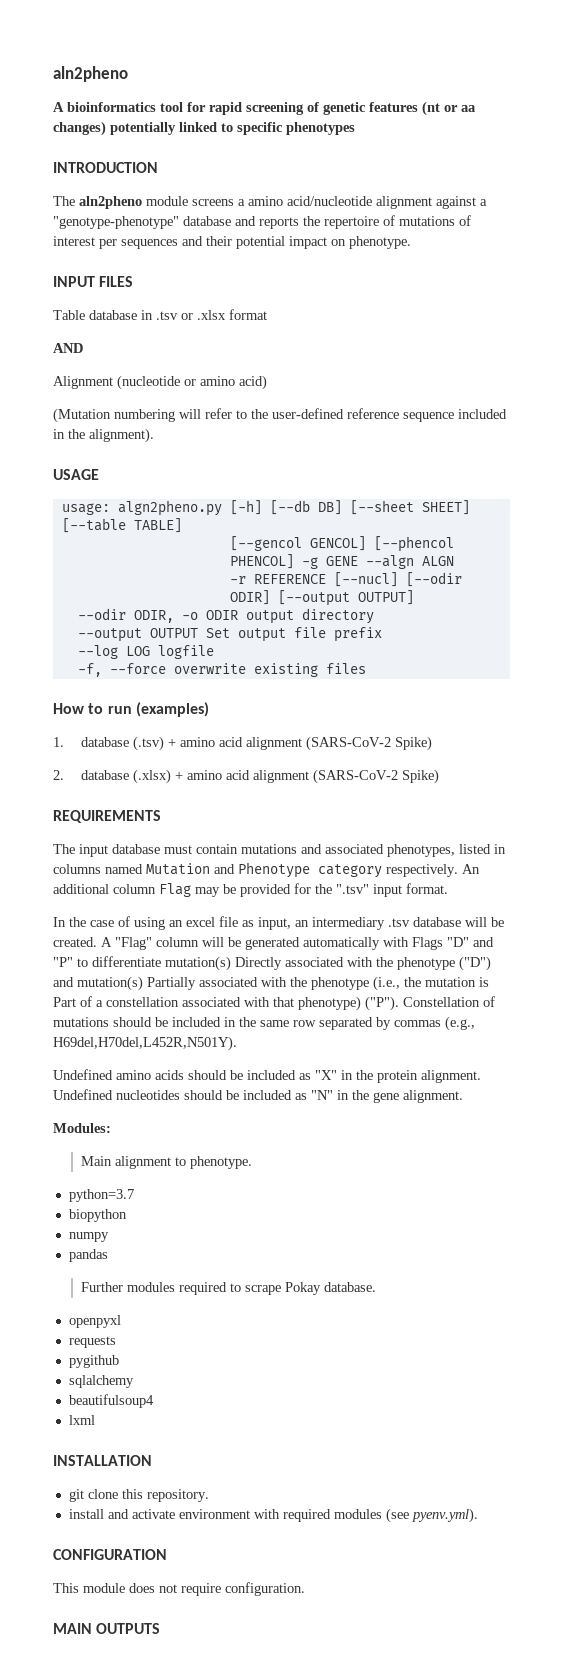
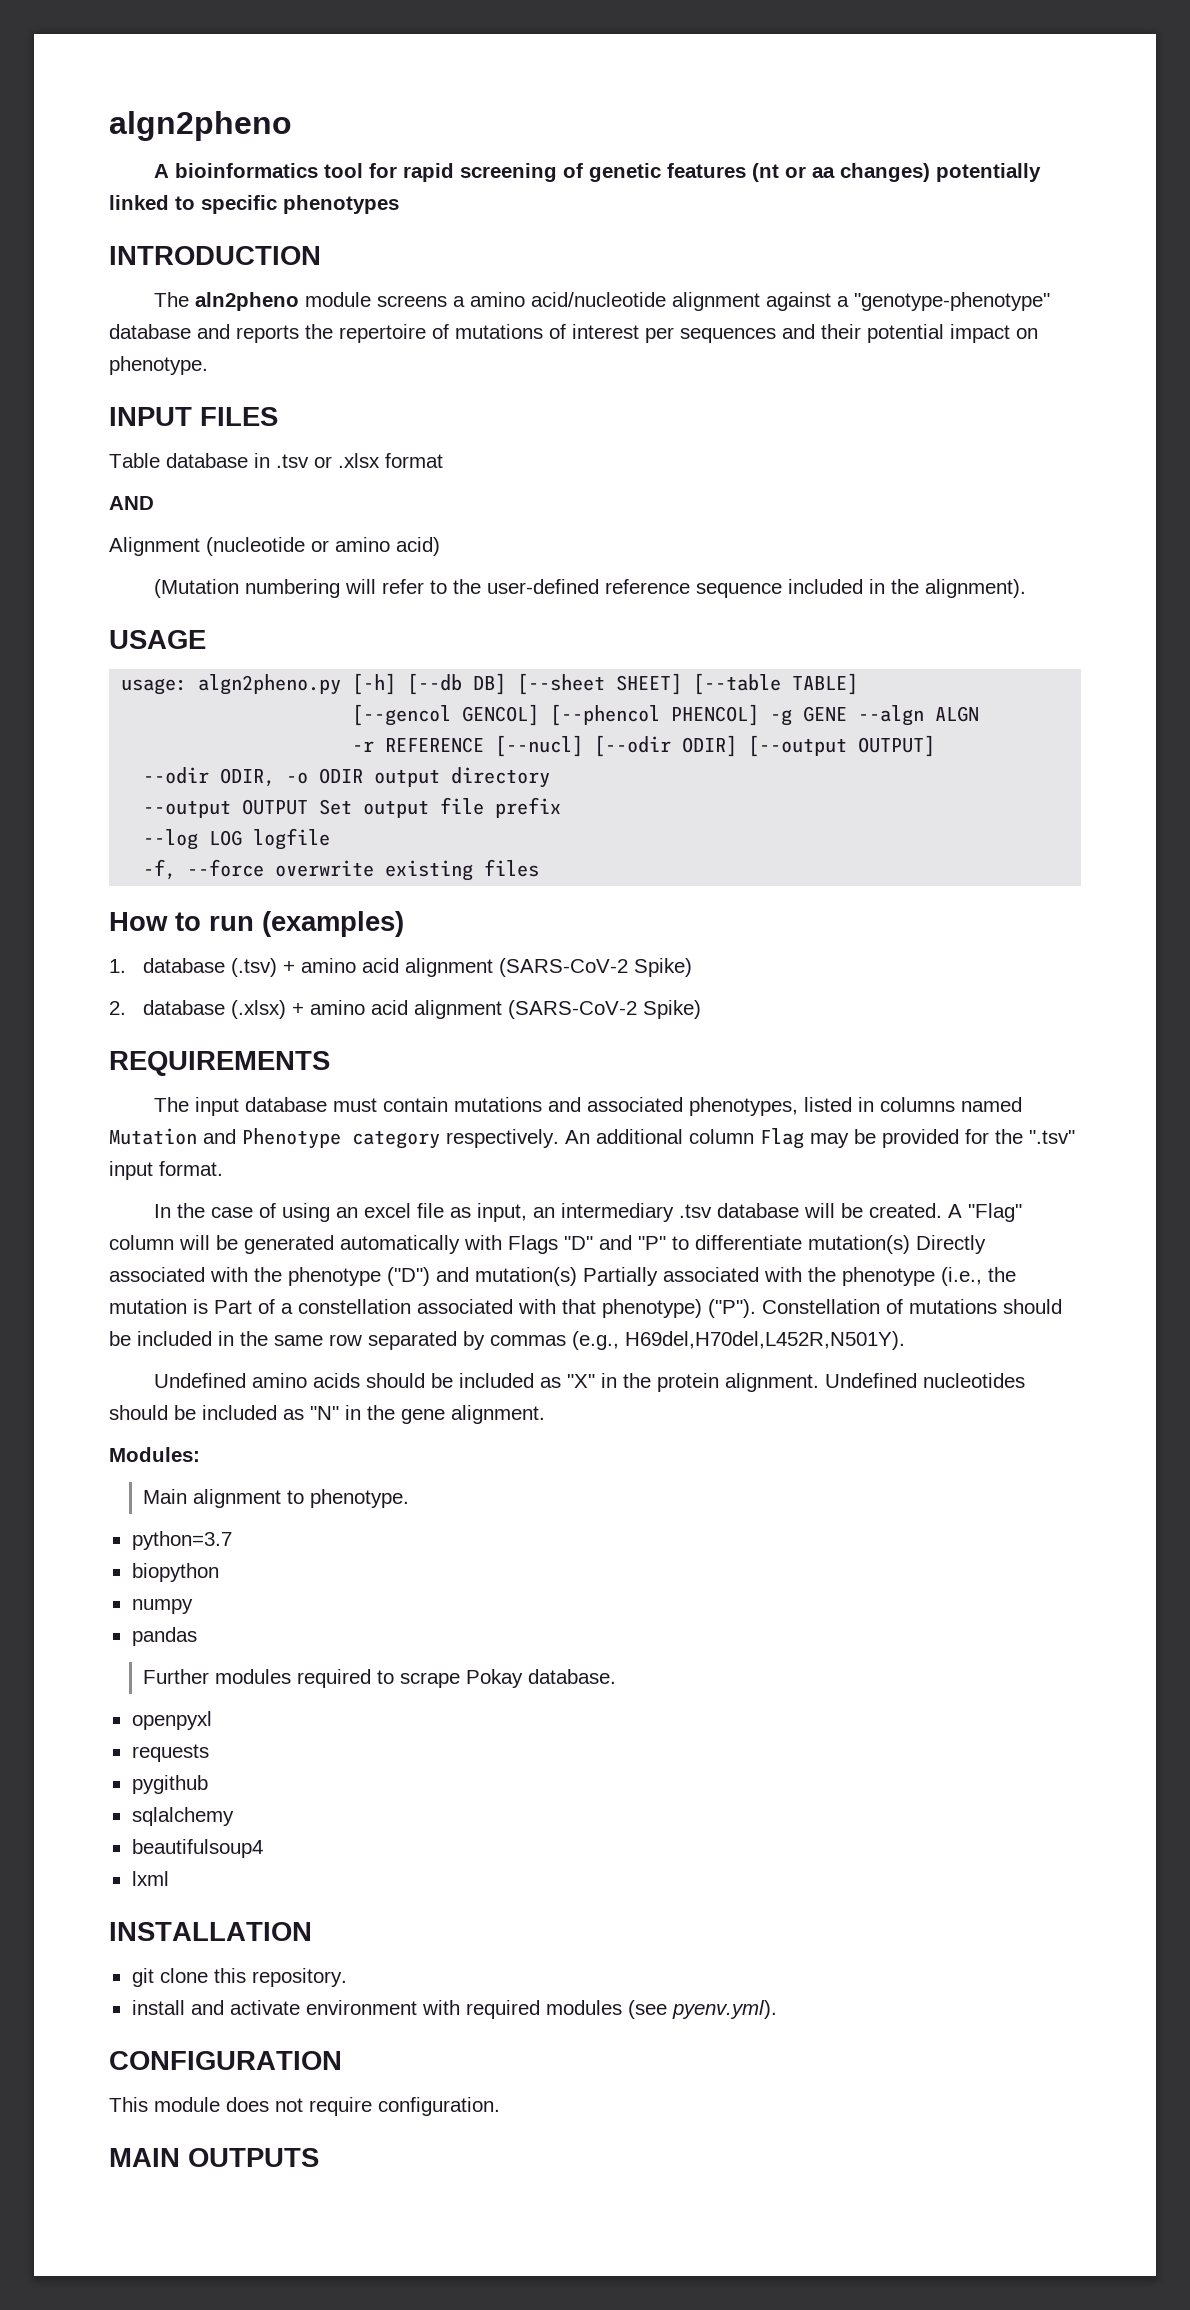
[53,66,128,82] aln2pheno -> [109,111,292,141] algn2pheno

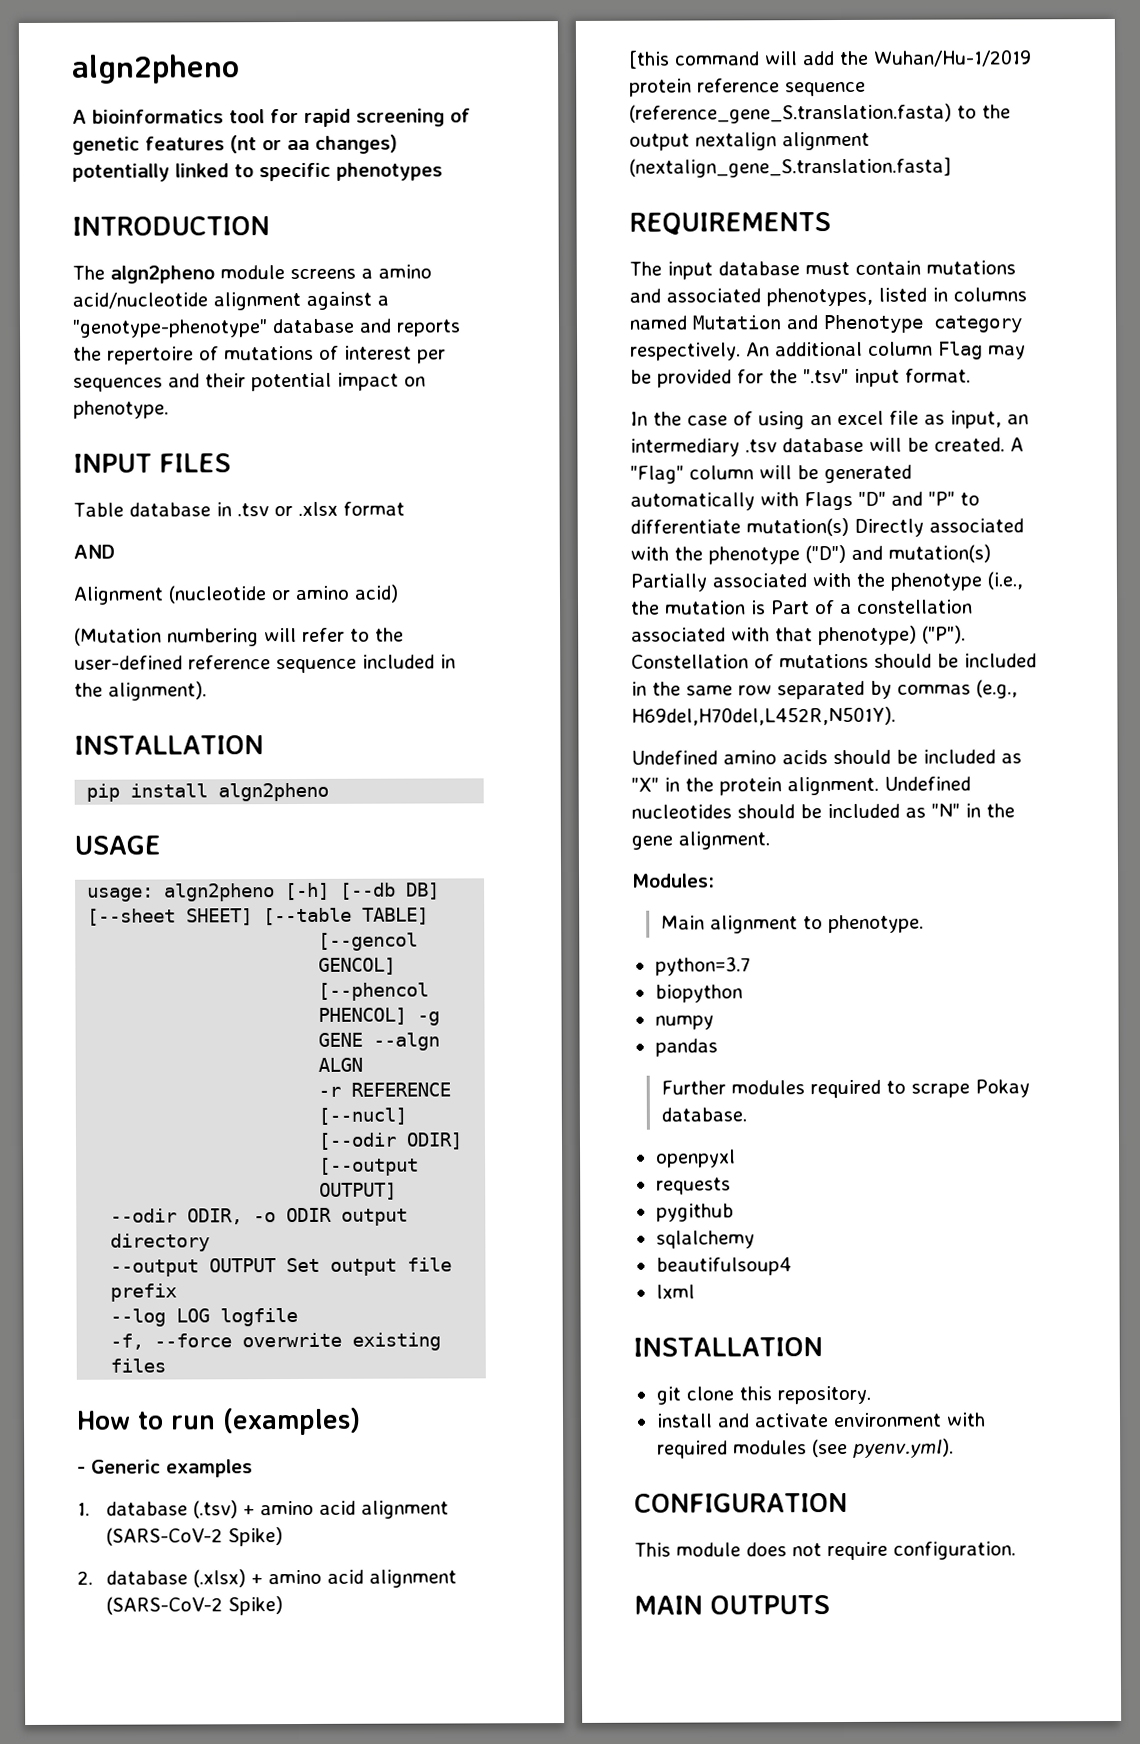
[194,292,299,311] aln2pheno -> [110,265,215,284] algn2pheno
(1026, 588) none -> [74,735,264,755] [86,782,330,802] // INSTALLATION // pip install algn2pheno
[198,674,342,695] algn2pheno.py -> [164,883,276,902] algn2pheno
(404, 924) none -> [77,1459,253,1478] // - Generic examples
(702, 1009) none -> [628,49,1032,69] [629,78,866,97] [629,103,1011,124] [629,131,870,151] [629,157,952,178] // [this command will add the Wuhan/Hu-1/2019 protein reference sequence (reference_gene_S.translation.fasta) to the output nextalign alignment (nextalign_gene_S.translation.fasta]

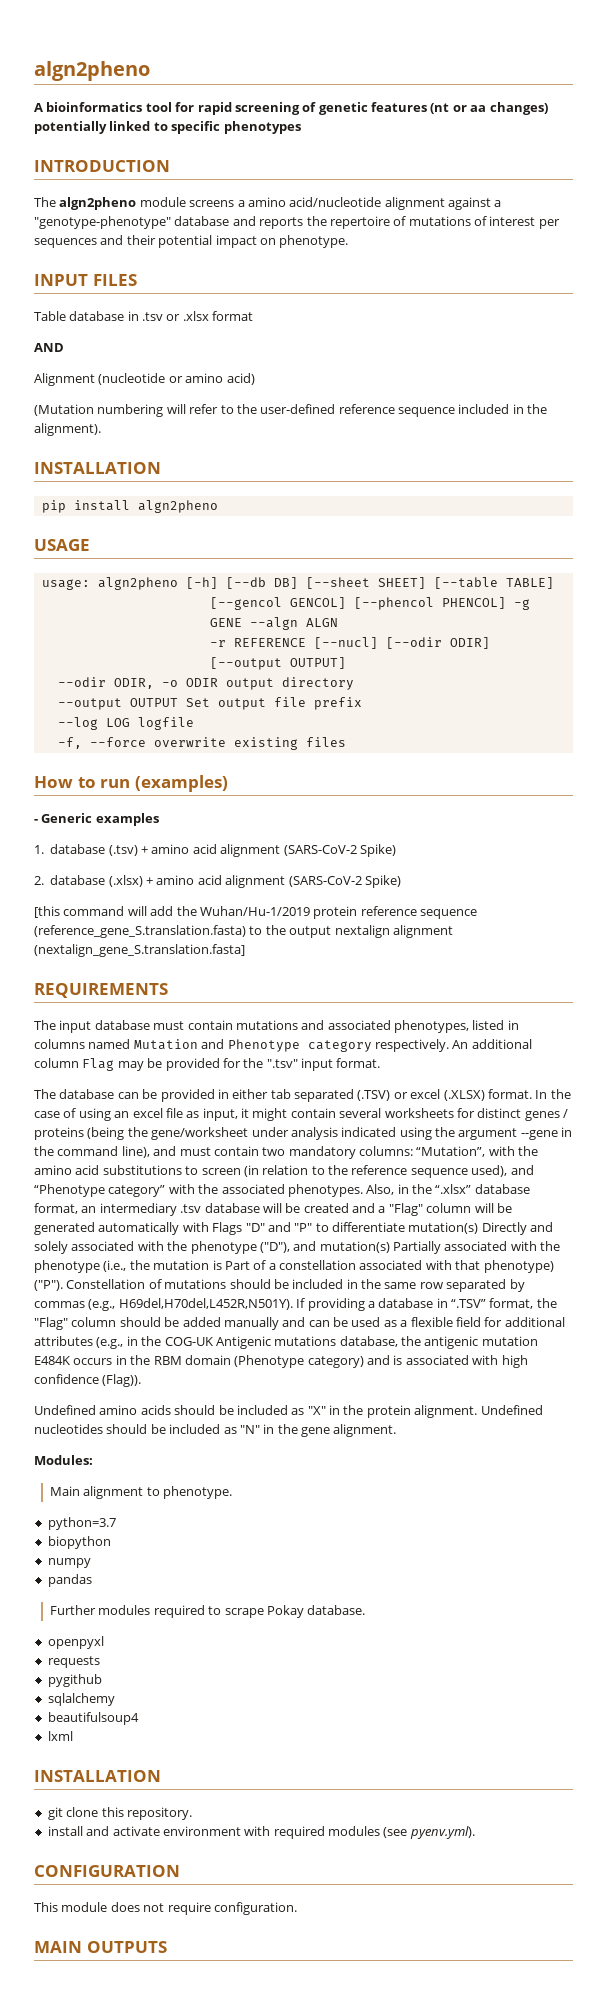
(971, 375) none -> [34,1089,532,1102] The database can be provided in either tab separated (.TSV) or excel (.XLSX) format.
(1002, 419) none -> [241,1108,568,1121] [34,1127,573,1140] [34,1146,539,1159] [34,1165,534,1178] [34,1184,530,1197] [34,1203,78,1214] it might contain several worksheets for distinct genes / proteins (being the gene/worksheet under analysis indicated using the argument --gene in the command line), and must contain two mandatory columns: “Mutation”, with the amino acid substitutions to screen (in relation to the reference sequence used), and “Phenotype category” with the associated phenotypes. Also, in the “.xlsx” database format,
[934,437,1024,452] created. A -> [303,1203,386,1213] created and a
[929,518,1024,533] [630,544,846,565] associated with the phenotype ("D") -> [530,1222,554,1232] [34,1241,290,1254] and solely associated with the phenotype ("D"),
(896, 716) none -> [296,1298,557,1311] [34,1317,565,1330] [34,1336,538,1349] [34,1355,528,1368] [34,1374,142,1387] If providing a database in “.TSV” format, the "Flag" column should be added manually and can be used as a flexible field for additional attributes (e.g., in the COG-UK Antigenic mutations database, the antigenic mutation E484K occurs in the RBM domain (Phenotype category) and is associated with high confidence (Flag)).

